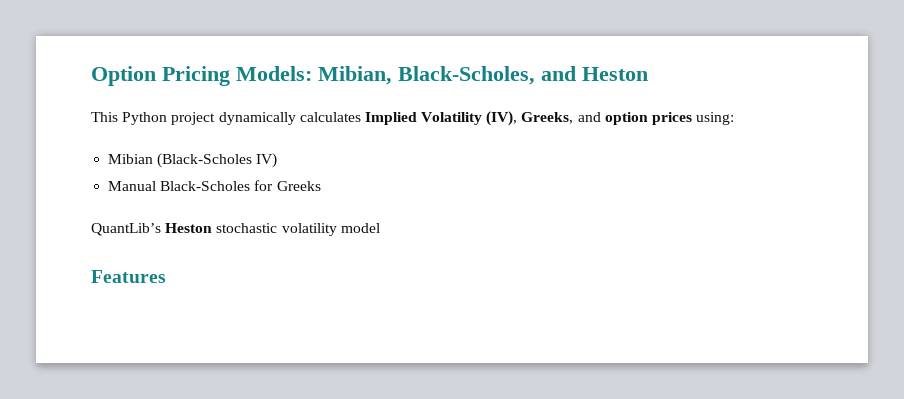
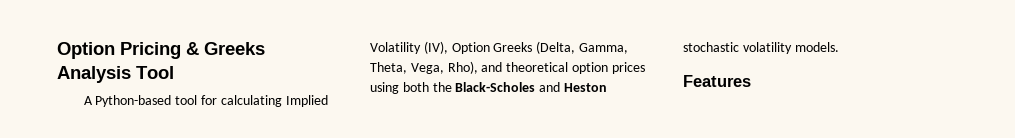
[236,66,648,85] [91,111,735,126] [108,153,278,168] [108,180,321,191] [91,223,161,236] Models: Mibian, Black-Scholes, and Heston // This Python project dynamically calculates Implied Volatility (IV), Greeks, and option prices using: // Mibian (Black-Scholes IV) // Manual Black-Scholes for Greeks // QuantLib’s -> [186,42,265,55] [57,66,174,83] [83,95,328,107] [370,41,628,54] [370,61,645,74] [370,82,561,94] & Greeks Analysis Tool // A Python-based tool for calculating Implied Volatility (IV), Option Greeks (Delta, Gamma, Theta, Vega, Rho), and theoretical option prices using both the Black-Scholes and
[340,223,380,233] model -> [794,42,839,52] models.

